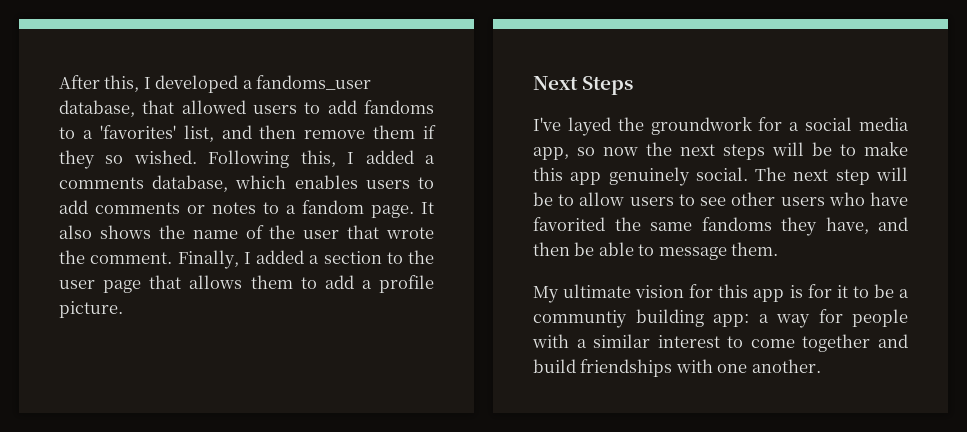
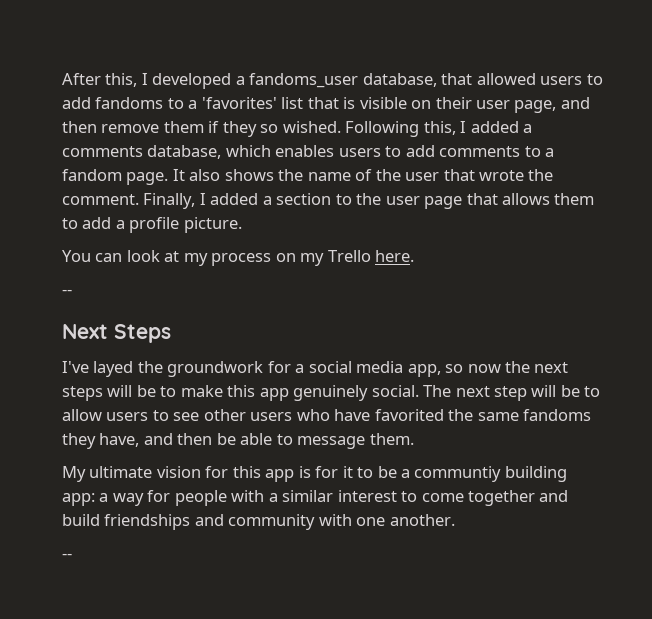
[183,125,214,142] list, -> [281,97,557,113] list that is visible on their user page,
[187,202,256,214] or notes -> (521, 151) none
(123, 309) none -> [62,250,415,266] [62,289,72,295] // You can look at my process on my Trello here. // --
(673, 368) none -> [194,514,316,530] and community
(821, 366) none -> [62,553,72,559] // --

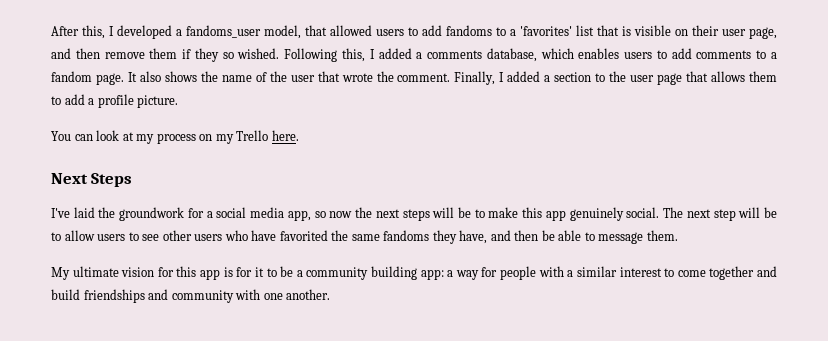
[362,73,437,87] database, -> [264,25,301,39] model,
[62,289,72,295] // -- -> (299, 135) none
[93,361,134,377] layed -> [73,207,95,218] laid
[414,466,502,482] communtiy -> [306,267,369,280] community
[62,553,72,559] // -- -> (331, 294) none

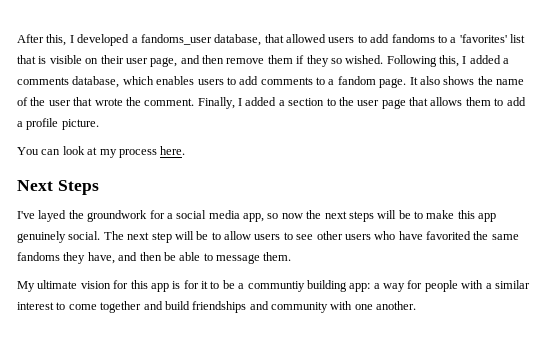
[264,25,301,39] model, -> [214,34,262,46] database,
[199,130,269,144] on my Trello -> (157, 153) none
[73,207,95,218] laid -> [38,210,67,222] layed
[306,267,369,280] community -> [247,281,305,292] communtiy

